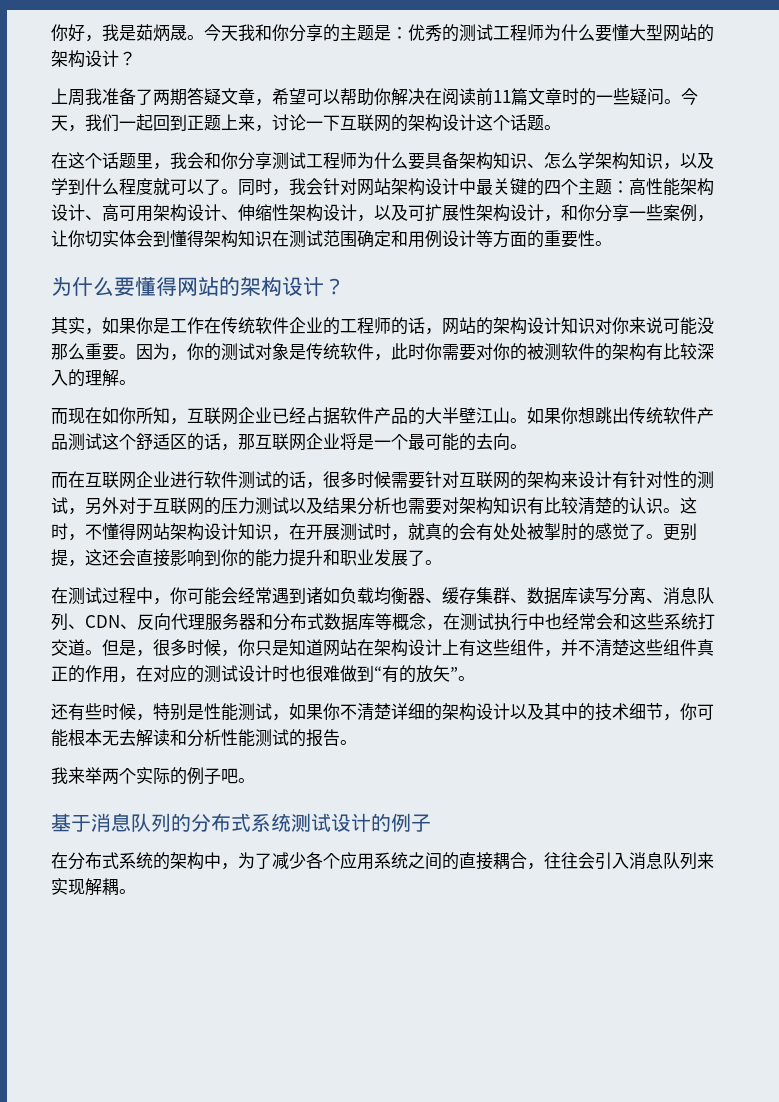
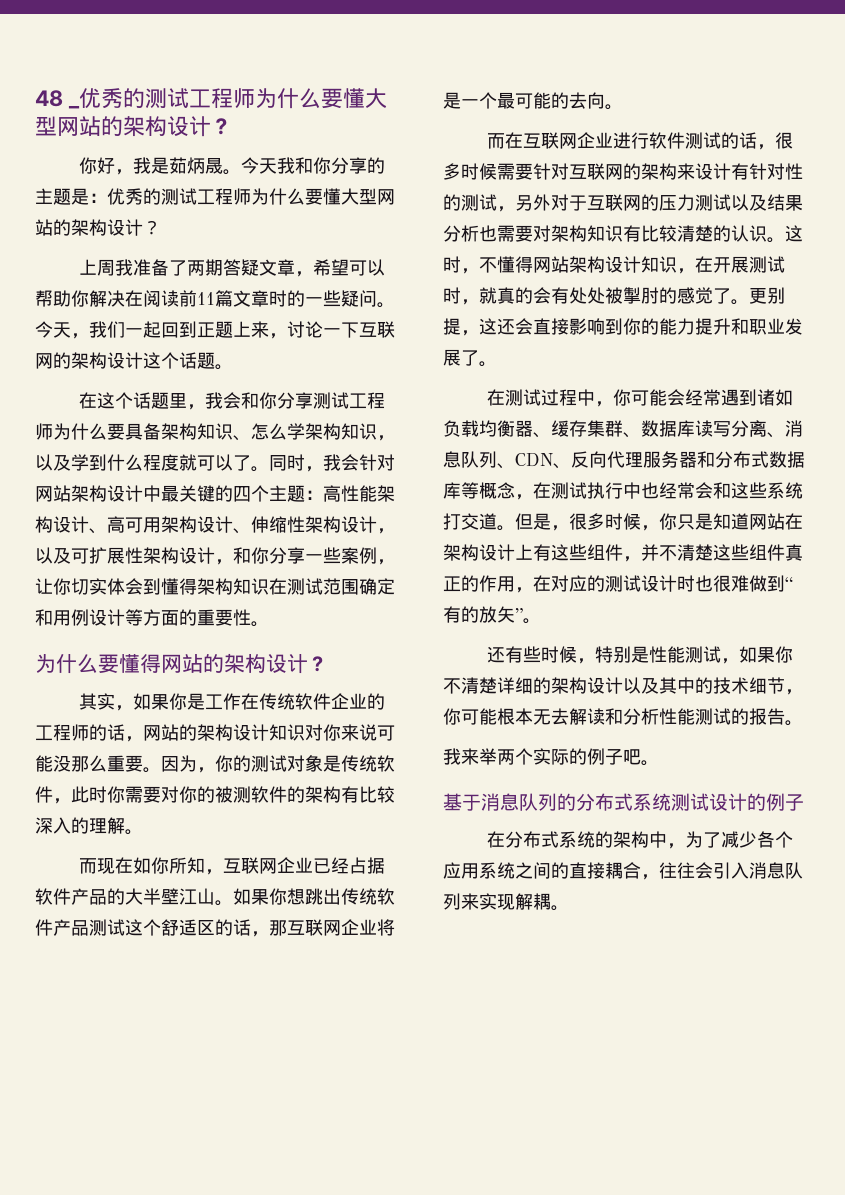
(51, 32) none -> [35,88,387,109] [35,116,232,137] 48 _优秀的测试工程师为什么要懂大型网站的架构设计？ //

